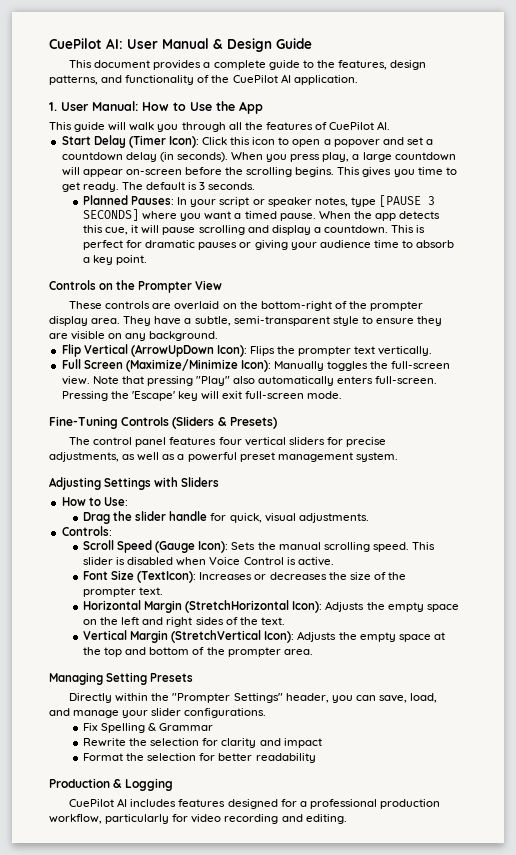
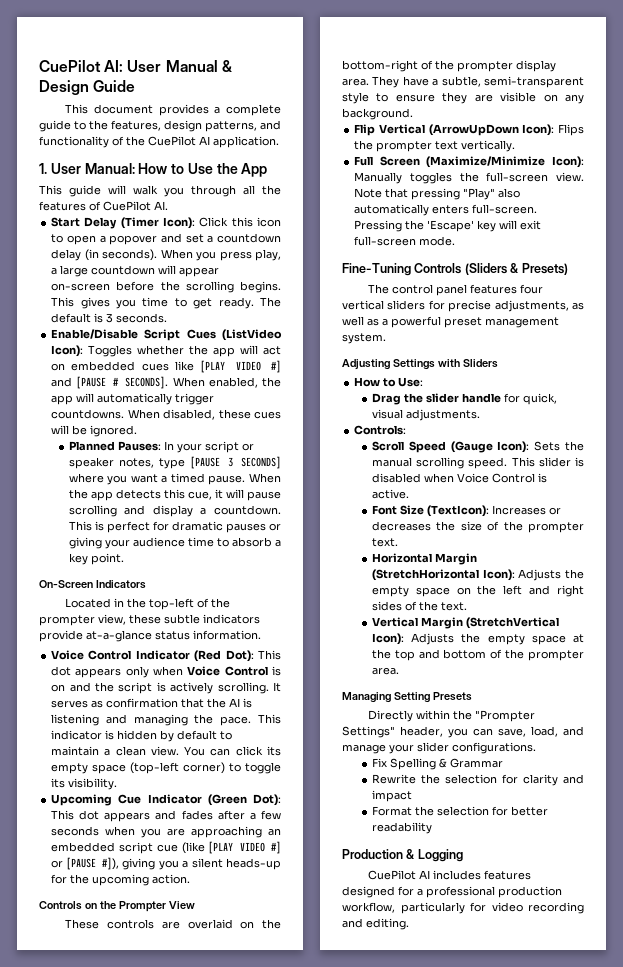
(256, 186) none -> [51,329,282,341] [51,345,282,357] [51,360,281,373] [51,376,281,389] [51,393,215,405] [51,409,281,420] [51,425,138,437] // Enable/Disable Script Cues (ListVideo Icon): Toggles whether the app will act on embedded cues like [PLAY VIDEO #] and [PAUSE # SECONDS]. When enabled, the app will automatically trigger countdowns. When disabled, these cues will be ignored.
(148, 260) none -> [39,580,146,589] [65,598,231,610] [39,614,260,626] [39,630,261,642] [51,650,281,662] [51,666,281,678] [51,682,281,694] [51,698,253,708] [51,714,281,726] [51,730,233,742] [51,746,281,756] [51,762,281,774] [51,778,118,790] [51,794,281,806] [51,810,281,822] [51,826,281,838] [51,841,281,854] [51,857,281,870] [51,874,191,886] // On-Screen Indicators // Located in the top-left of the prompter view, these subtle indicators provide at-a-glance status information. // Voice Control Indicator (Red Dot): This dot appears only when Voice Control is on and the script is actively scrolling. It serves as confirmation that the AI is listening and managing the pace. This indicator is hidden by default to maintain a clean view. You can click its empty space (top-left corner) to toggle its visibility. // Upcoming Cue Indicator (Green Dot): This dot appears and fades after a few seconds when you are approaching an embedded script cue (like [PLAY VIDEO #] or [PAUSE #]), giving you a silent heads-up for the upcoming action.

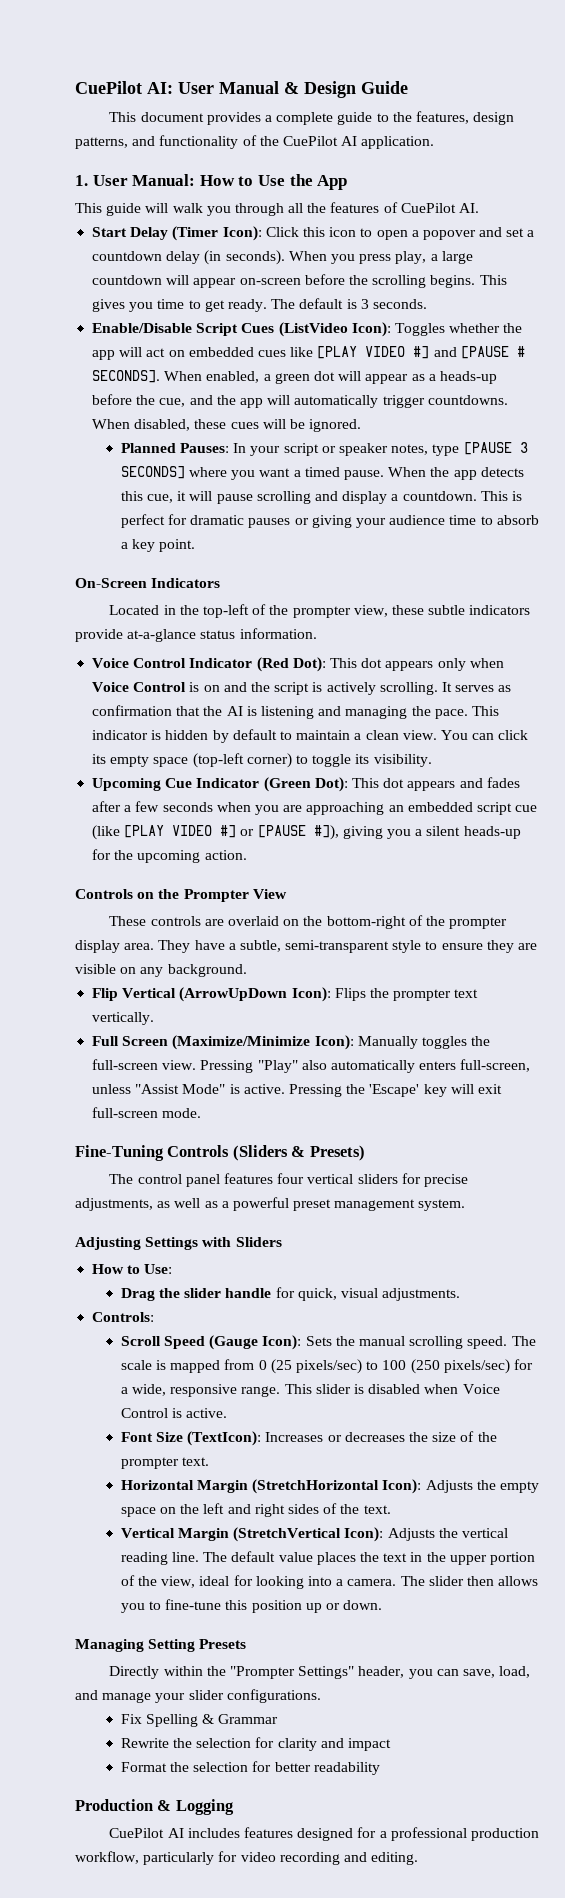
(258, 382) none -> [263,371,497,384] [92,394,213,407] a green dot will appear as a heads-up before the cue, and
[354,188,461,200] Note that pressing -> [200,1060,254,1073] Pressing
[472,204,538,214] full-screen. -> [460,1059,531,1072] [92,1084,285,1094] full-screen, unless "Assist Mode" is active.
(508, 463) none -> [511,1336,536,1346] [120,1359,533,1374] [120,1384,281,1397] The scale is mapped from 0 (25 pixels/sec) to 100 (250 pixels/sec) for a wide, responsive range.
[487,634,584,645] [371,649,584,661] [371,667,399,675] empty space at the top and bottom of the prompter area. -> [462,1528,509,1538] [120,1551,535,1565] [120,1575,539,1589] [120,1599,383,1613] vertical reading line. The default value places the text in the upper portion of the view, ideal for looking into a camera. The slider then allows you to fine-tune this position up or down.

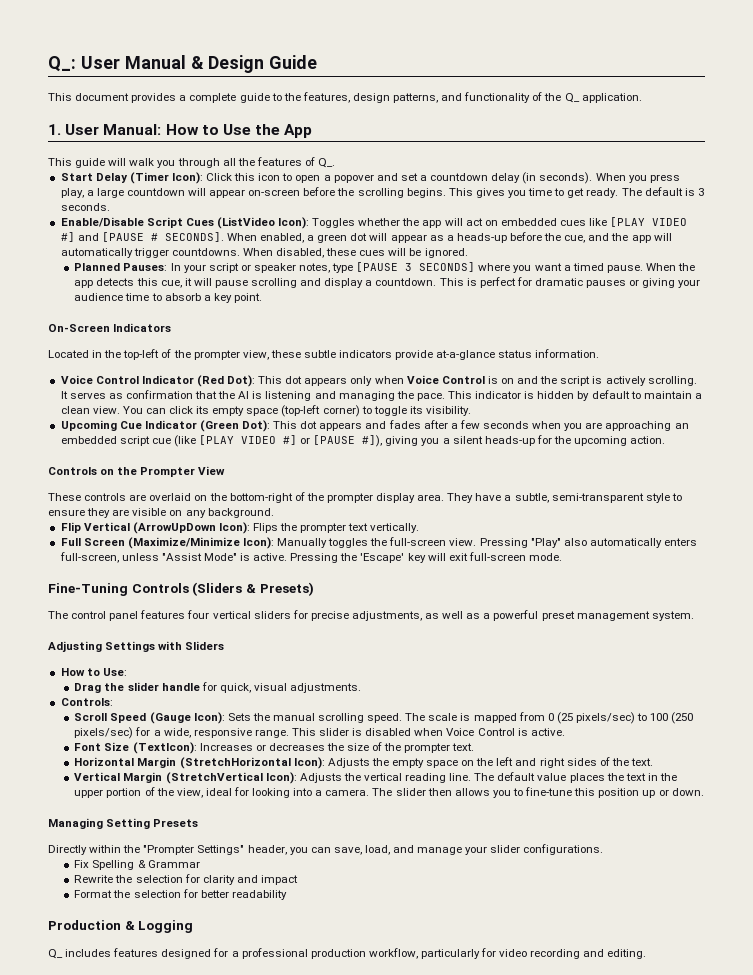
[75,81,173,94] CuePilot AI: -> [48,56,76,72] Q_:
[282,136,358,146] CuePilot AI -> [564,93,580,103] Q_
[400,203,480,213] CuePilot AI. -> [318,158,336,168] Q_.
[109,1828,184,1838] CuePilot AI -> [48,949,63,959] Q_

